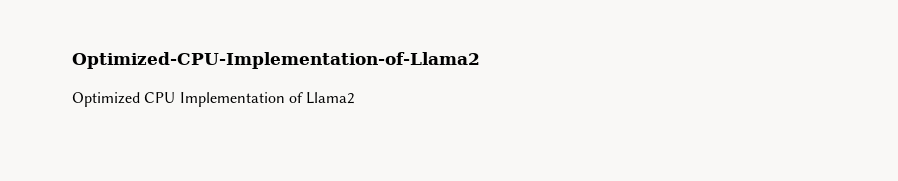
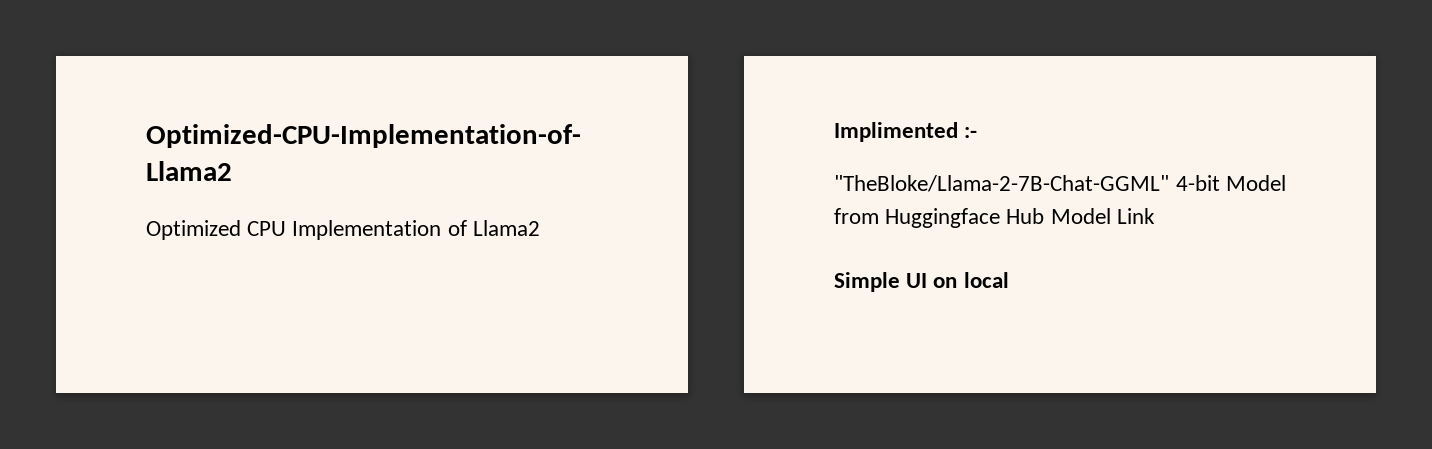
(355, 98) none -> [834,122,978,142] [834,175,1286,192] [834,208,1155,228] [834,272,1009,292] // Implimented :- // "TheBloke/Llama-2-7B-Chat-GGML" 4-bit Model from Huggingface Hub Model Link // Simple UI on local

